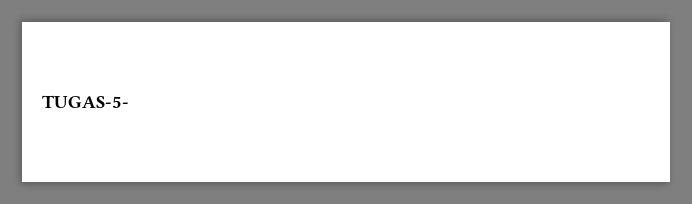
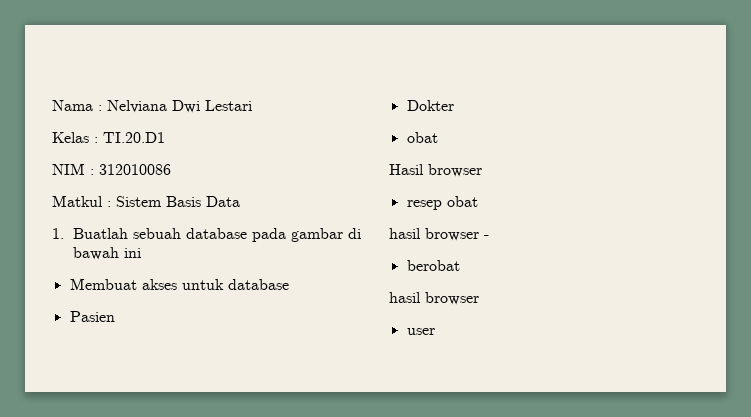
[42,95,129,108] TUGAS-5- -> [52,100,252,113] [52,132,165,143] [52,163,171,175] [52,195,240,207] [52,228,362,242] [73,247,142,260] [69,278,289,290] [69,311,115,322] [406,100,454,111] [406,132,438,143] [389,164,482,177] [406,196,478,210] [389,228,489,241] [406,260,460,271] [389,292,479,305] [406,328,435,335] Nama : Nelviana Dwi Lestari // Kelas : TI.20.D1 // NIM : 312010086 // Matkul : Sistem Basis Data // 1. Buatlah sebuah database pada gambar di bawah ini // Membuat akses untuk database // Pasien // Dokter // obat // Hasil browser // resep obat // hasil browser - // berobat // hasil browser // user

